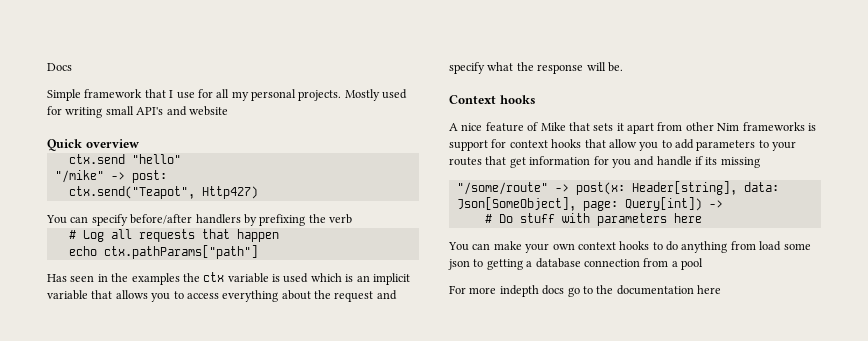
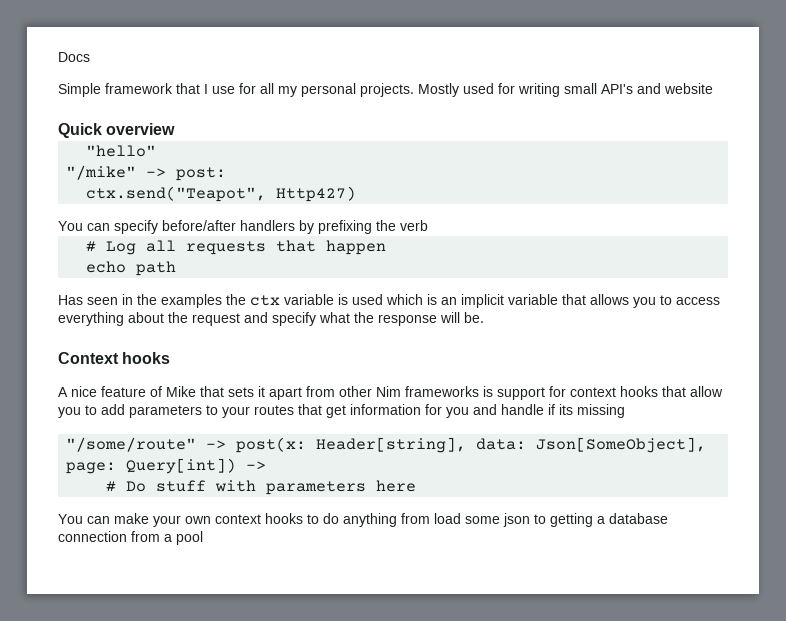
[68,154,125,164] ctx.send -> (176, 129) none
[103,245,258,259] ctx.pathParams["path"] -> [136,261,177,276] path
[449,285,721,297] // For more indepth docs go to the documentation here -> (203, 538) none

